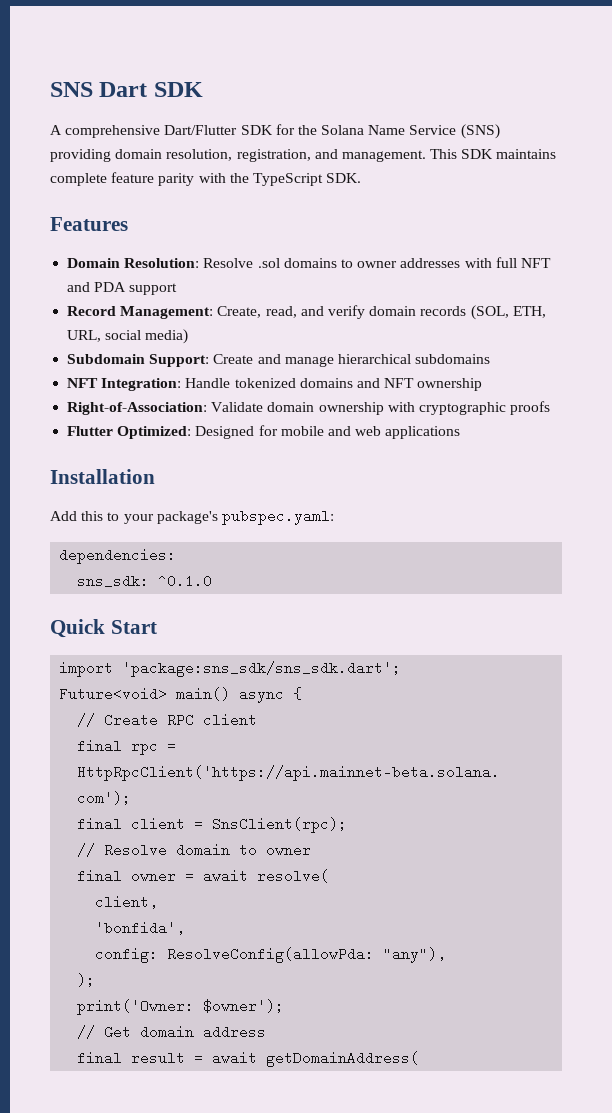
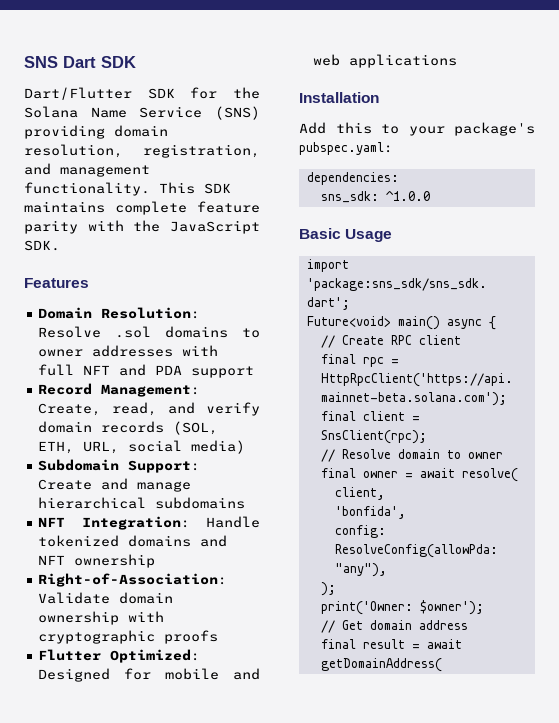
[50,125,161,138] A comprehensive -> (136, 62) none
[341,150,426,162] management. -> [60,165,150,177] [24,182,150,196] management functionality.
[252,173,323,186] TypeScript -> [169,220,260,234] JavaScript
[158,574,213,588] [50,619,157,638] ^0.1.0 // Quick Start -> [385,191,430,201] [299,228,393,242] ^1.0.0 // Basic Usage

